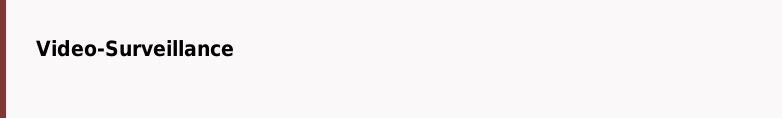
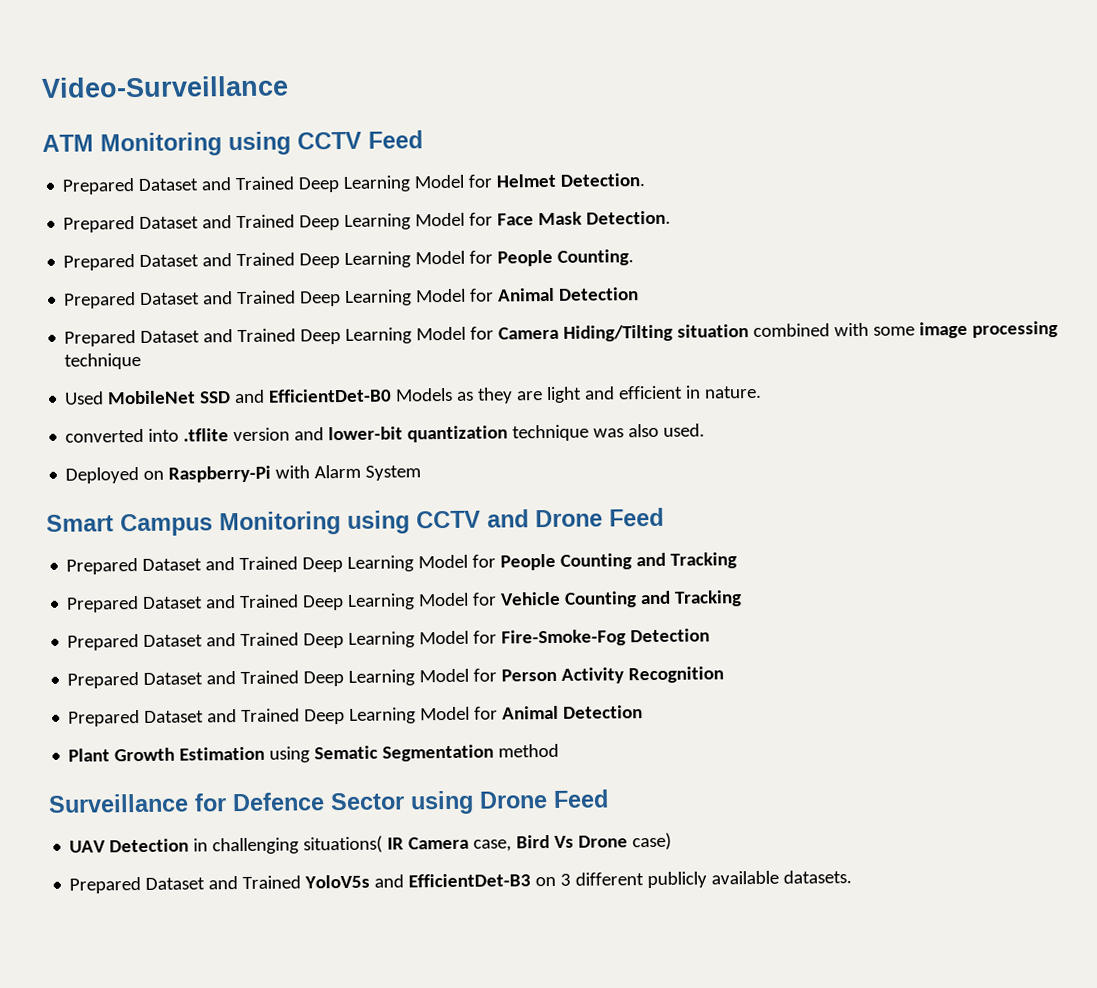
(234, 48) none -> [42,130,423,157] [62,173,646,195] [63,210,672,233] [63,249,635,271] [64,287,640,309] [64,321,1059,347] [64,352,142,370] [64,385,763,405] [65,423,706,443] [65,464,422,484] [46,507,664,537] [66,552,738,575] [66,590,743,613] [67,628,711,651] [67,666,725,689] [68,705,644,727] [68,743,560,763] [48,789,609,815] [69,832,673,855] [69,870,853,894] // ATM Monitoring using CCTV Feed // Prepared Dataset and Trained Deep Learning Model for Helmet Detection. // Prepared Dataset and Trained Deep Learning Model for Face Mask Detection. // Prepared Dataset and Trained Deep Learning Model for People Counting. // Prepared Dataset and Trained Deep Learning Model for Animal Detection // Prepared Dataset and Trained Deep Learning Model for Camera Hiding/Tilting situation combined with some image processing technique // Used MobileNet SSD and EfficientDet-B0 Models as they are light and efficient in nature. // converted into .tflite version and lower-bit quantization technique was also used. // Deployed on Raspberry-Pi with Alarm System // Smart Campus Monitoring using CCTV and Drone Feed // Prepared Dataset and Trained Deep Learning Model for People Counting and Tracking // Prepared Dataset and Trained Deep Learning Model for Vehicle Counting and Tracking // Prepared Dataset and Trained Deep Learning Model for Fire-Smoke-Fog Detection // Prepared Dataset and Trained Deep Learning Model for Person Activity Recognition // Prepared Dataset and Trained Deep Learning Model for Animal Detection // Plant Growth Estimation using Sematic Segmentation method // Surveillance for Defence Sector using Drone Feed // UAV Detection in challenging situations( IR Camera case, Bird Vs Drone case) // Prepared Dataset and Trained YoloV5s and EfficientDet-B3 on 3 different publicly available datasets.

